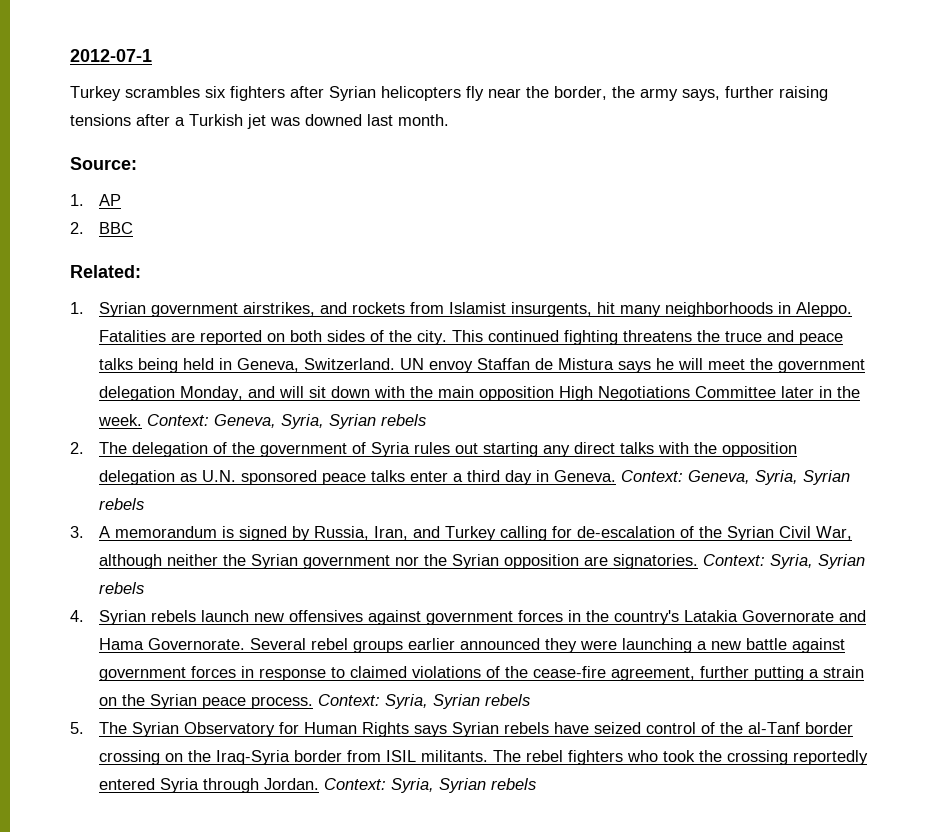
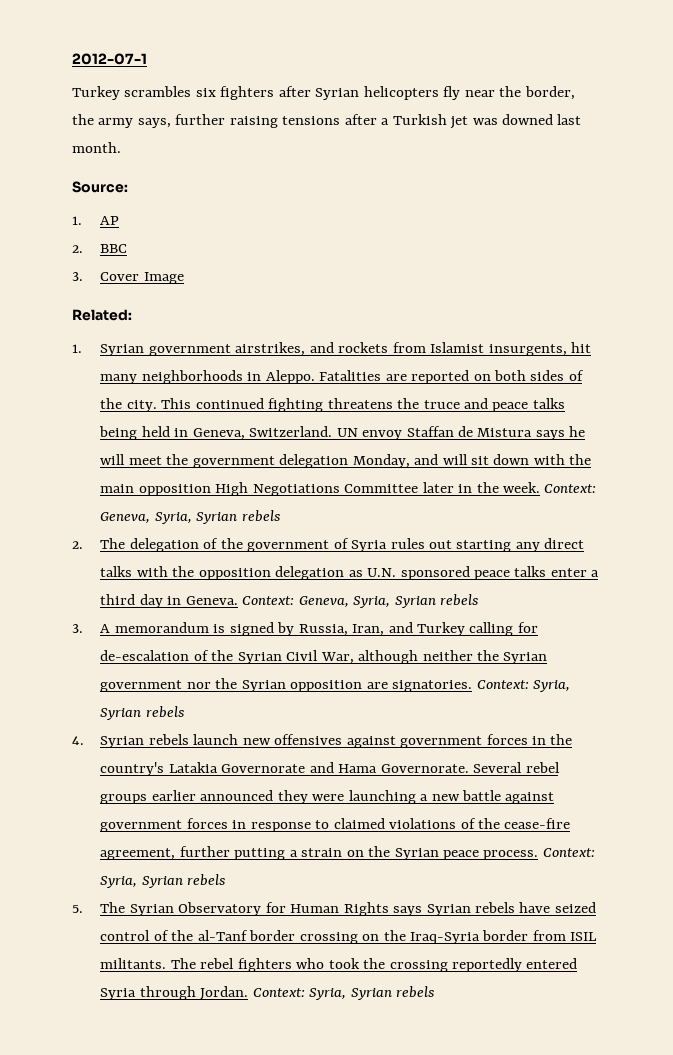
(134, 228) none -> [72,272,184,284] // 3. Cover Image

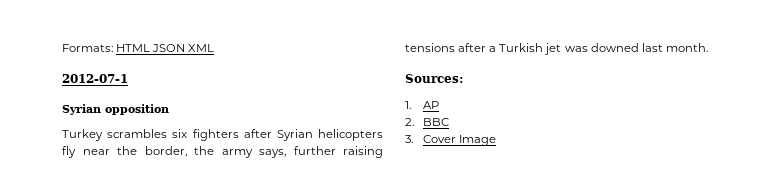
(72, 59) none -> [62,44,215,52] Formats: HTML JSON XML //
(147, 59) none -> [62,104,169,115] // Syrian opposition
[72,181,128,193] Source: -> [405,74,463,83] Sources:
[72,309,132,321] [72,342,591,356] [100,370,584,384] [100,398,565,412] [99,426,586,440] [100,454,592,468] [100,482,597,496] [100,510,280,524] [72,538,585,552] [100,566,600,580] [100,594,478,608] [72,622,538,636] [100,650,548,664] [100,678,570,692] [100,706,184,720] [72,734,573,748] [100,762,560,776] [100,790,555,804] [100,818,571,832] [100,846,595,860] [100,874,226,888] [72,902,596,916] [100,930,598,944] [100,958,578,972] [100,986,435,1000] // Related: // 1. Syrian government airstrikes, and rockets from Islamist insurgents, hit many neighborhoods in Aleppo. Fatalities are reported on both sides of the city. This continued fighting threatens the truce and peace talks being held in Geneva, Switzerland. UN envoy Staffan de Mistura says he will meet the government delegation Monday, and will sit down with the main opposition High Negotiations Committee later in the week. Context: Geneva, Syria, Syrian rebels // 2. The delegation of the government of Syria rules out starting any direct talks with the opposition delegation as U.N. sponsored peace talks enter a third day in Geneva. Context: Geneva, Syria, Syrian rebels // 3. A memorandum is signed by Russia, Iran, and Turkey calling for de-escalation of the Syrian Civil War, although neither the Syrian government nor the Syrian opposition are signatories. Context: Syria, Syrian rebels // 4. Syrian rebels launch new offensives against government forces in the country's Latakia Governorate and Hama Governorate. Several rebel groups earlier announced they were launching a new battle against government forces in response to claimed violations of the cease-fire agreement, further putting a strain on the Syrian peace process. Context: Syria, Syrian rebels // 5. The Syrian Observatory for Human Rights says Syrian rebels have seized control of the al-Tanf border crossing on the Iraq-Syria border from ISIL militants. The rebel fighters who took the crossing reportedly entered Syria through Jordan. Context: Syria, Syrian rebels -> (496, 140) none

